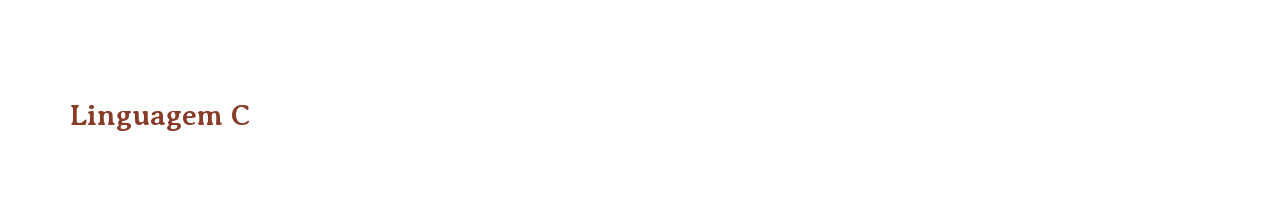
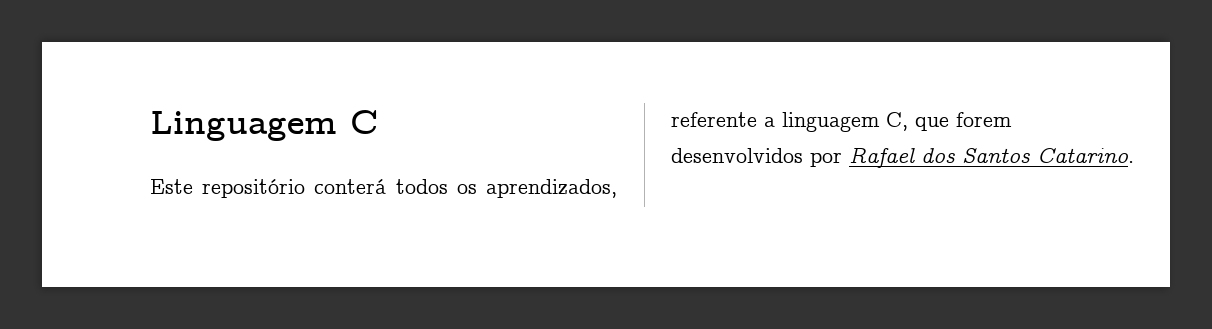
(250, 115) none -> [150,179,617,198] [671,112,1012,132] [671,147,1134,168] // Este repositório conterá todos os aprendizados, referente a linguagem C, que forem desenvolvidos por Rafael dos Santos Catarino.

